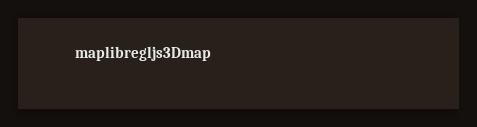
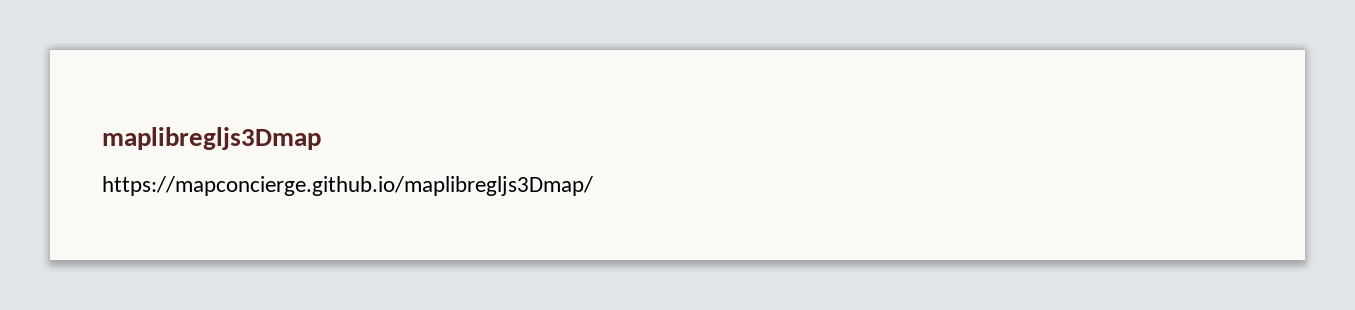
(211, 53) none -> [102,176,593,196] // https://mapconcierge.github.io/maplibregljs3Dmap/

